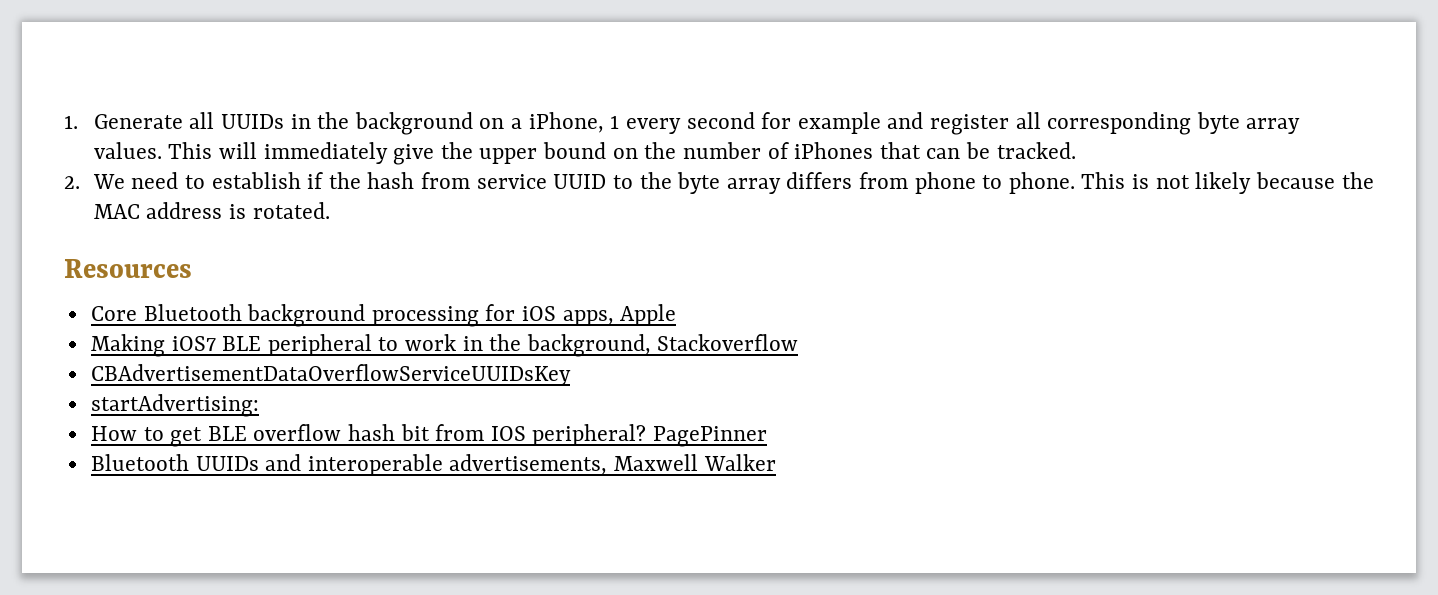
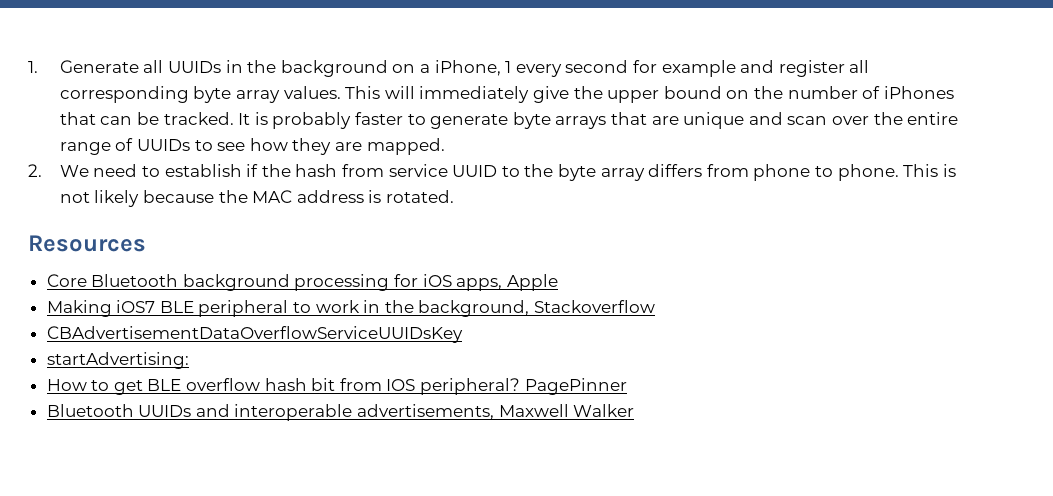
(1076, 150) none -> [238,112,959,129] [59,138,445,155] It is probably faster to generate byte arrays that are unique and scan over the entire range of UUIDs to see how they are mapped.

